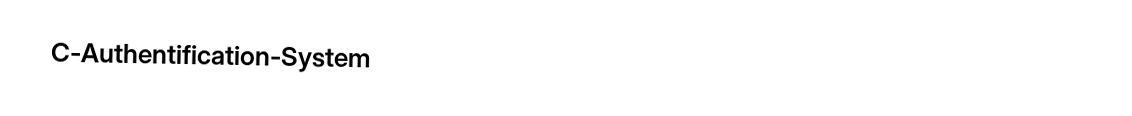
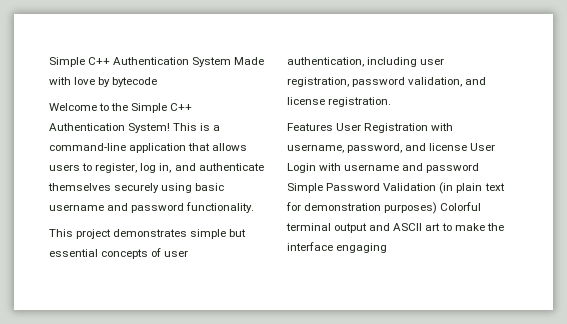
[50,42,372,74] C-Authentification-System -> [49,57,265,67] [49,77,158,87] [49,103,193,113] [49,123,221,133] [49,143,248,153] [49,163,264,173] [48,183,225,193] [49,202,255,213] [49,229,247,239] [49,248,189,259] [287,57,445,67] [287,77,487,87] [287,97,392,107] [287,123,454,133] [287,143,496,153] [287,163,480,173] [287,182,505,194] [286,202,482,214] [286,223,504,233] [287,242,388,253] Simple C++ Authentication System Made with love by bytecode // Welcome to the Simple C++ Authentication System! This is a command-line application that allows users to register, log in, and authenticate themselves securely using basic username and password functionality. // This project demonstrates simple but essential concepts of user authentication, including user registration, password validation, and license registration. // Features User Registration with username, password, and license User Login with username and password Simple Password Validation (in plain text for demonstration purposes) Colorful terminal output and ASCII art to make the interface engaging

